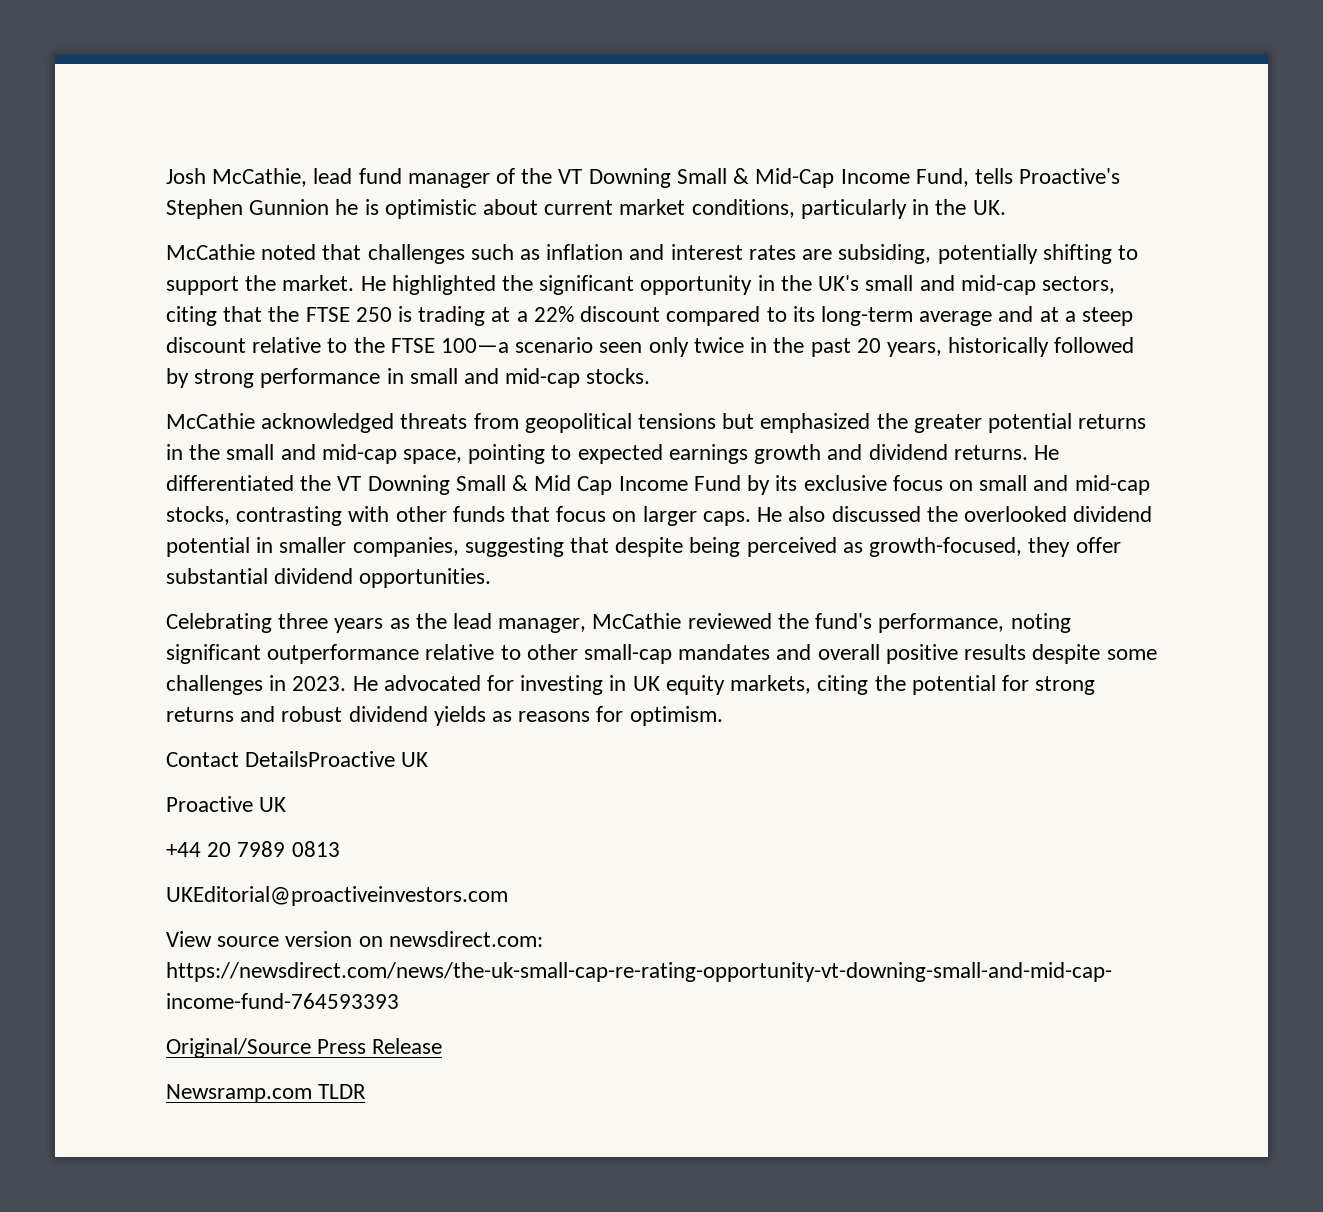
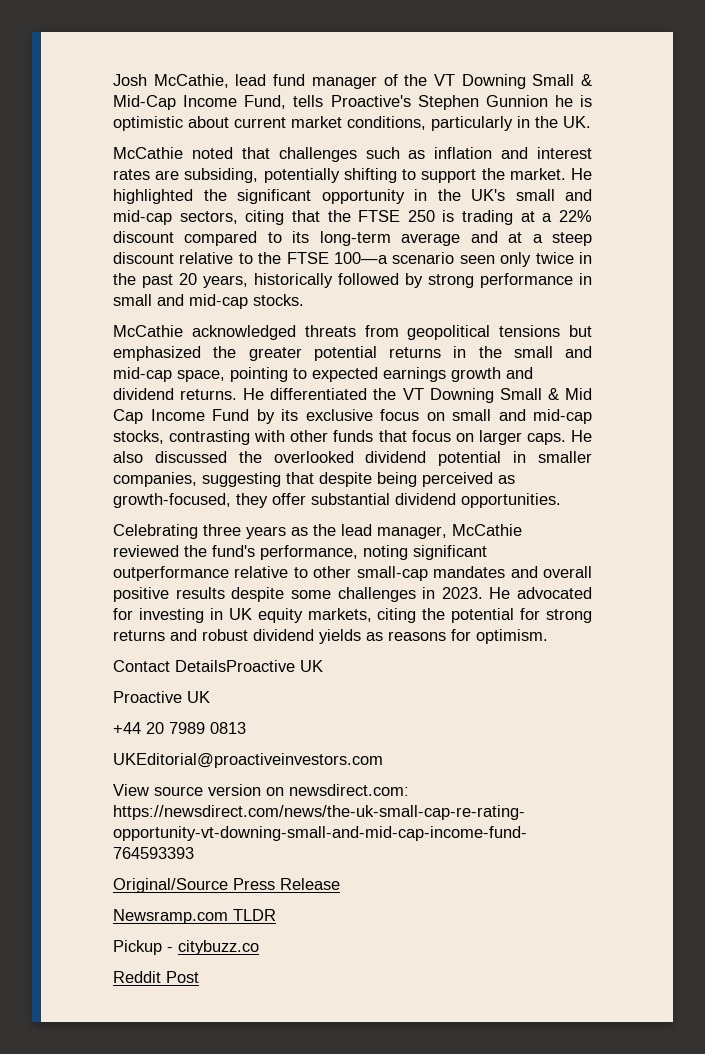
(367, 1091) none -> [113,940,259,955] [113,971,199,983] // Pickup - citybuzz.co // Reddit Post

